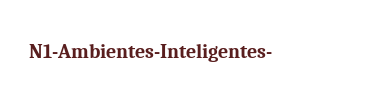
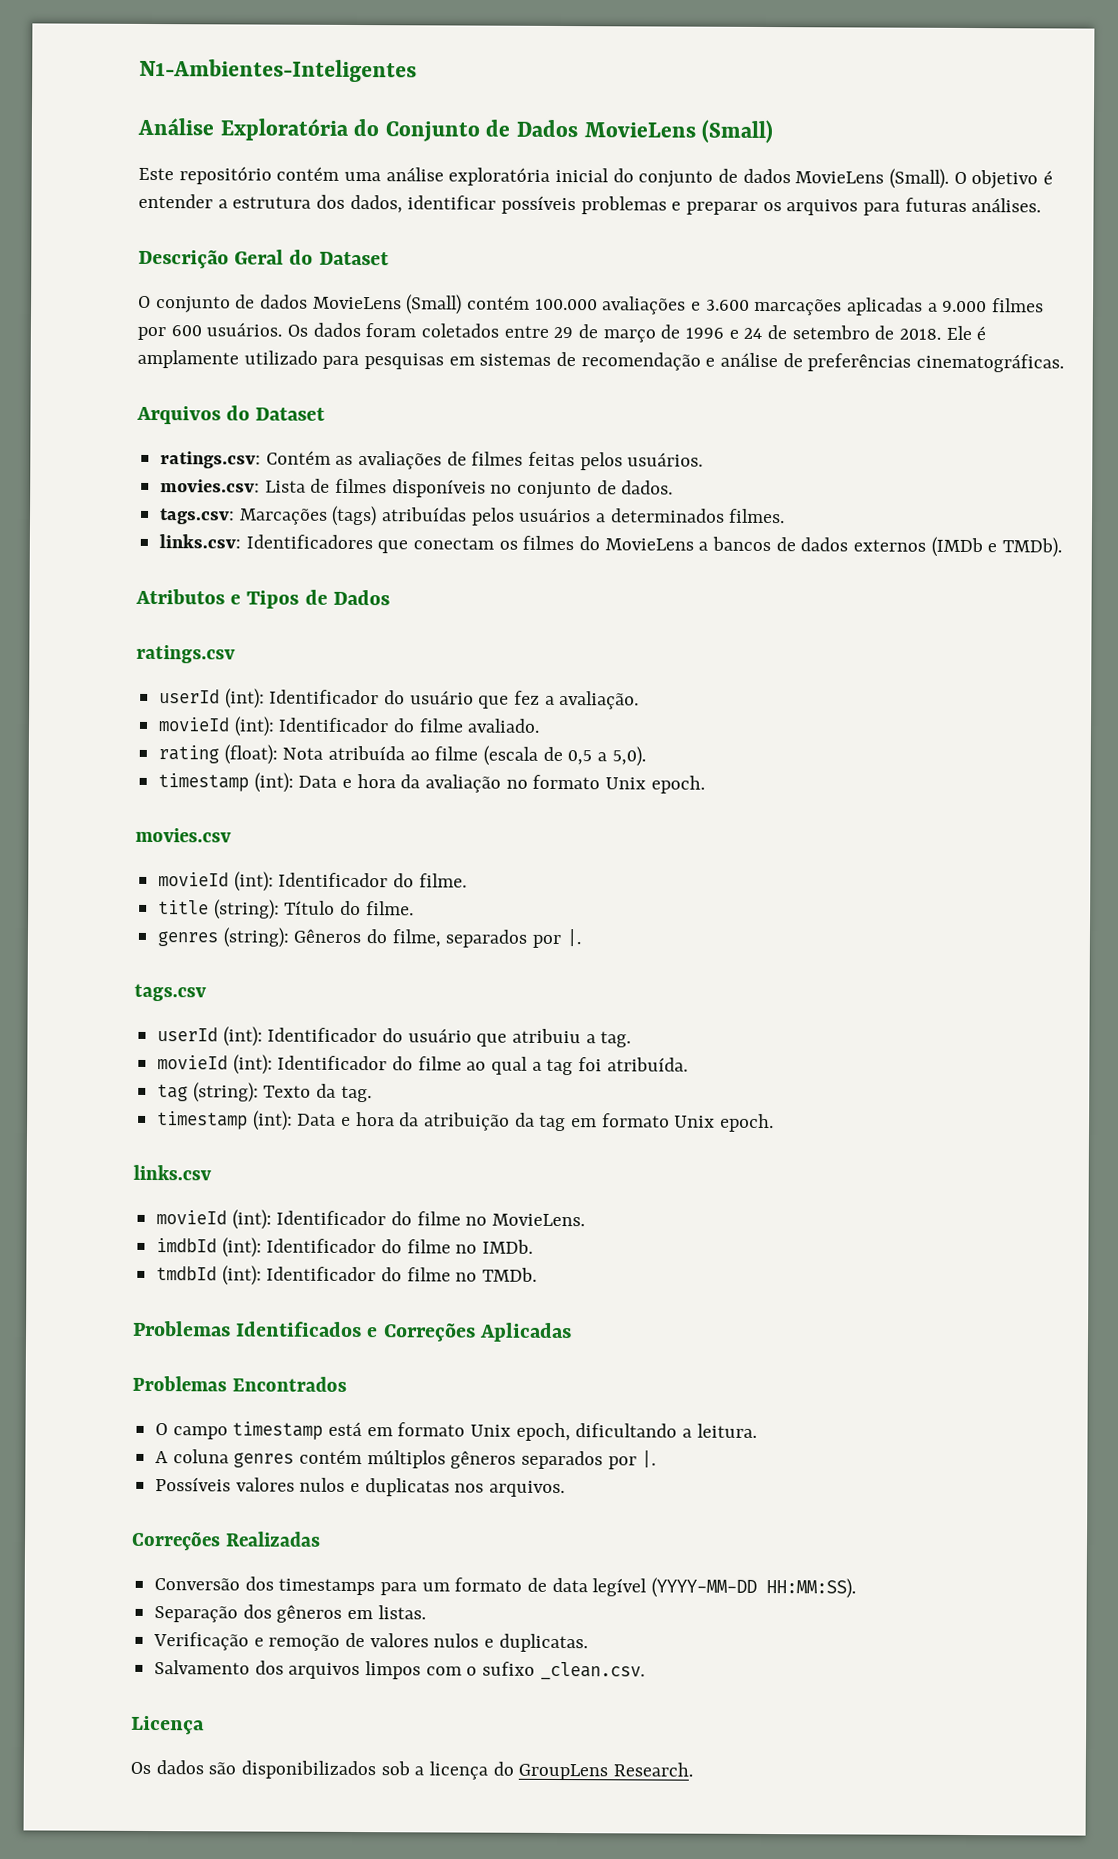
[29,43,272,62] N1-Ambientes-Inteligentes- -> [139,58,417,83] [137,117,774,144] [138,166,1054,190] [138,193,1042,216] [138,249,389,269] [138,294,1045,316] [137,322,987,343] [137,349,1065,373] [136,405,326,425] [160,450,704,471] [160,478,674,500] [159,505,786,527] [159,534,1063,558] [135,588,390,609] [136,644,236,664] [159,688,640,710] [158,716,541,737] [158,744,646,767] [158,772,705,794] [135,827,232,843] [158,871,467,892] [158,899,414,920] [157,927,582,949] [134,983,207,1002] [157,1026,632,1048] [157,1054,688,1076] [157,1082,372,1103] [157,1110,775,1133] [133,1164,212,1181] [156,1209,586,1230] [156,1237,534,1258] [156,1265,538,1286] [133,1320,572,1343] [132,1375,347,1392] [155,1421,757,1442] [155,1449,657,1470] [155,1477,566,1498] [131,1530,321,1551] [154,1576,857,1599] [154,1604,426,1623] [153,1632,588,1653] [154,1660,645,1681] [131,1715,205,1735] [130,1760,694,1781] N1-Ambientes-Inteligentes // Análise Exploratória do Conjunto de Dados MovieLens (Small) // Este repositório contém uma análise exploratória inicial do conjunto de dados MovieLens (Small). O objetivo é entender a estrutura dos dados, identificar possíveis problemas e preparar os arquivos para futuras análises. // Descrição Geral do Dataset // O conjunto de dados MovieLens (Small) contém 100.000 avaliações e 3.600 marcações aplicadas a 9.000 filmes por 600 usuários. Os dados foram coletados entre 29 de março de 1996 e 24 de setembro de 2018. Ele é amplamente utilizado para pesquisas em sistemas de recomendação e análise de preferências cinematográficas. // Arquivos do Dataset // ratings.csv: Contém as avaliações de filmes feitas pelos usuários. // movies.csv: Lista de filmes disponíveis no conjunto de dados. // tags.csv: Marcações (tags) atribuídas pelos usuários a determinados filmes. // links.csv: Identificadores que conectam os filmes do MovieLens a bancos de dados externos (IMDb e TMDb). // Atributos e Tipos de Dados // ratings.csv // userId (int): Identificador do usuário que fez a avaliação. // movieId (int): Identificador do filme avaliado. // rating (float): Nota atribuída ao filme (escala de 0,5 a 5,0). // timestamp (int): Data e hora da avaliação no formato Unix epoch. // movies.csv // movieId (int): Identificador do filme. // title (string): Título do filme. // genres (string): Gêneros do filme, separados por |. // tags.csv // userId (int): Identificador do usuário que atribuiu a tag. // movieId (int): Identificador do filme ao qual a tag foi atribuída. // tag (string): Texto da tag. // timestamp (int): Data e hora da atribuição da tag em formato Unix epoch. // links.csv // movieId (int): Identificador do filme no MovieLens. // imdbId (int): Identificador do filme no IMDb. // tmdbId (int): Identificador do filme no TMDb. // Problemas Identificados e Correções Aplicadas // Problemas Encontrados // O campo timestamp está em formato Unix epoch, dificultando a leitura. // A coluna genres contém múltiplos gêneros separados por |. // Possíveis valores nulos e duplicatas nos arquivos. // Correções Realizadas // Conversão dos timestamps para um formato de data legível (YYYY-MM-DD HH:MM:SS). // Separação dos gêneros em listas. // Verificação e remoção de valores nulos e duplicatas. // Salvamento dos arquivos limpos com o sufixo _clean.csv. // Licença // Os dados são disponibilizados sob a licença do GroupLens Research.

